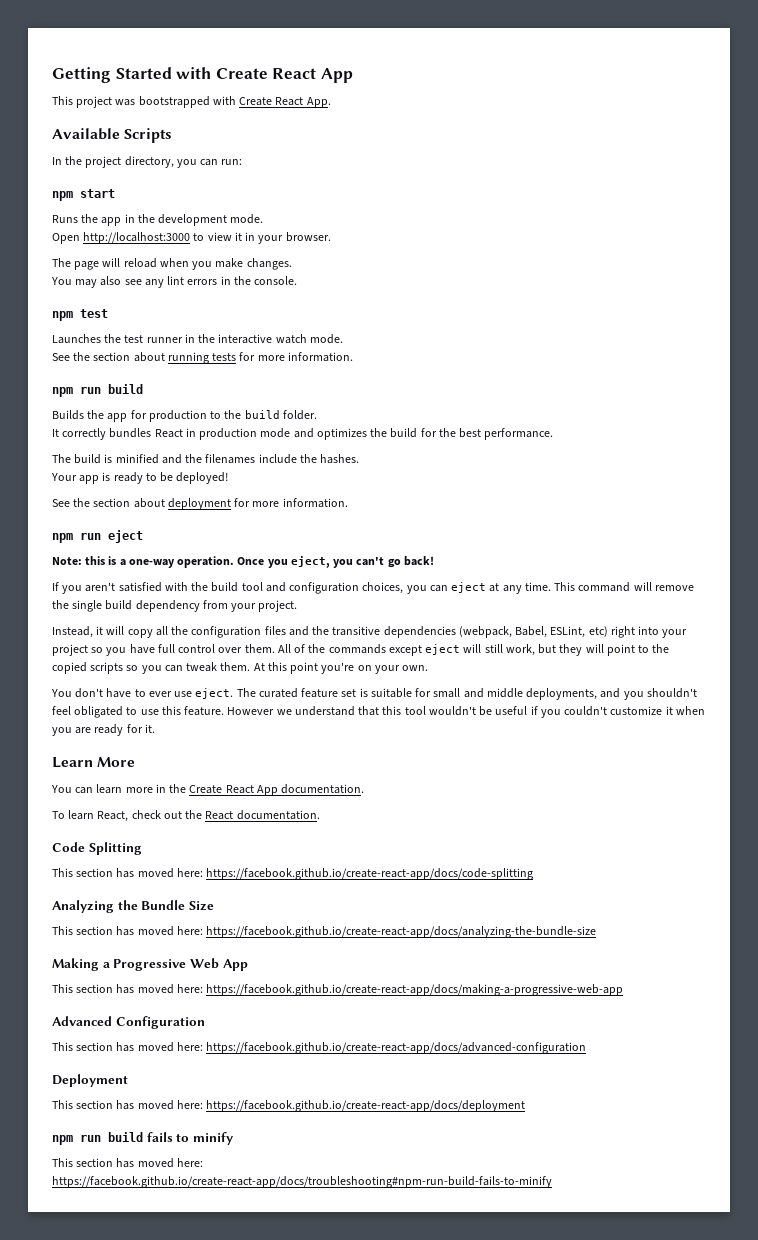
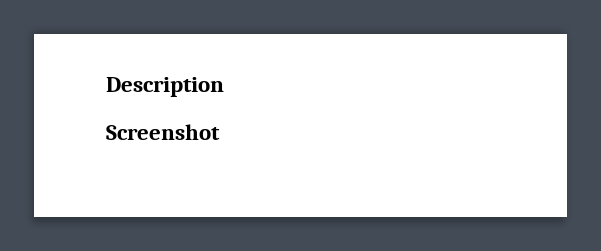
[52,67,353,83] [52,96,331,108] [52,128,173,143] [52,156,243,168] [52,189,115,201] [52,214,264,226] [52,232,331,244] [52,258,292,270] [51,276,298,288] [52,309,108,321] [52,334,343,344] [52,352,353,364] [52,384,143,397] [52,410,317,422] [52,428,554,440] [52,454,360,464] [51,472,229,484] [52,498,348,510] [52,530,143,543] [52,556,434,568] [52,582,694,594] [52,600,298,612] [52,626,688,638] [52,644,670,656] [52,662,429,674] [51,688,697,700] [52,706,705,718] [52,724,155,736] [52,757,136,768] [51,784,365,796] [52,810,320,822] [52,842,142,855] [52,868,534,880] [52,900,214,913] [52,926,597,938] [52,958,248,971] [52,984,624,996] [52,1016,205,1029] [52,1042,587,1054] [52,1074,128,1087] [52,1100,526,1112] [52,1132,233,1145] [52,1158,203,1168] [52,1176,552,1188] Getting Started with Create React App // This project was bootstrapped with Create React App. // Available Scripts // In the project directory, you can run: // npm start // Runs the app in the development mode. // Open http://localhost:3000 to view it in your browser. // The page will reload when you make changes. // You may also see any lint errors in the console. // npm test // Launches the test runner in the interactive watch mode. // See the section about running tests for more information. // npm run build // Builds the app for production to the build folder. // It correctly bundles React in production mode and optimizes the build for the best performance. // The build is minified and the filenames include the hashes. // Your app is ready to be deployed! // See the section about deployment for more information. // npm run eject // Note: this is a one-way operation. Once you eject, you can't go back! // If you aren't satisfied with the build tool and configuration choices, you can eject at any time. This command will remove the single build dependency from your project. // Instead, it will copy all the configuration files and the transitive dependencies (webpack, Babel, ESLint, etc) right into your project so you have full control over them. All of the commands except eject will still work, but they will point to the copied scripts so you can tweak them. At this point you're on your own. // You don't have to ever use eject. The curated feature set is suitable for small and middle deployments, and you shouldn't feel obligated to use this feature. However we understand that this tool wouldn't be useful if you couldn't customize it when you are ready for it. // Learn More // You can learn more in the Create React App documentation. // To learn React, check out the React documentation. // Code Splitting // This section has moved here: https://facebook.github.io/create-react-app/docs/code-splitting // Analyzing the Bundle Size // This section has moved here: https://facebook.github.io/create-react-app/docs/analyzing-the-bundle-size // Making a Progressive Web App // This section has moved here: https://facebook.github.io/create-react-app/docs/making-a-progressive-web-app // Advanced Configuration // This section has moved here: https://facebook.github.io/create-react-app/docs/advanced-configuration // Deployment // This section has moved here: https://facebook.github.io/create-react-app/docs/deployment // npm run build fails to minify // This section has moved here: https://facebook.github.io/create-react-app/docs/troubleshooting#npm-run-build-fails-to-minify -> [106,77,224,97] [106,124,220,140] Description // Screenshot

